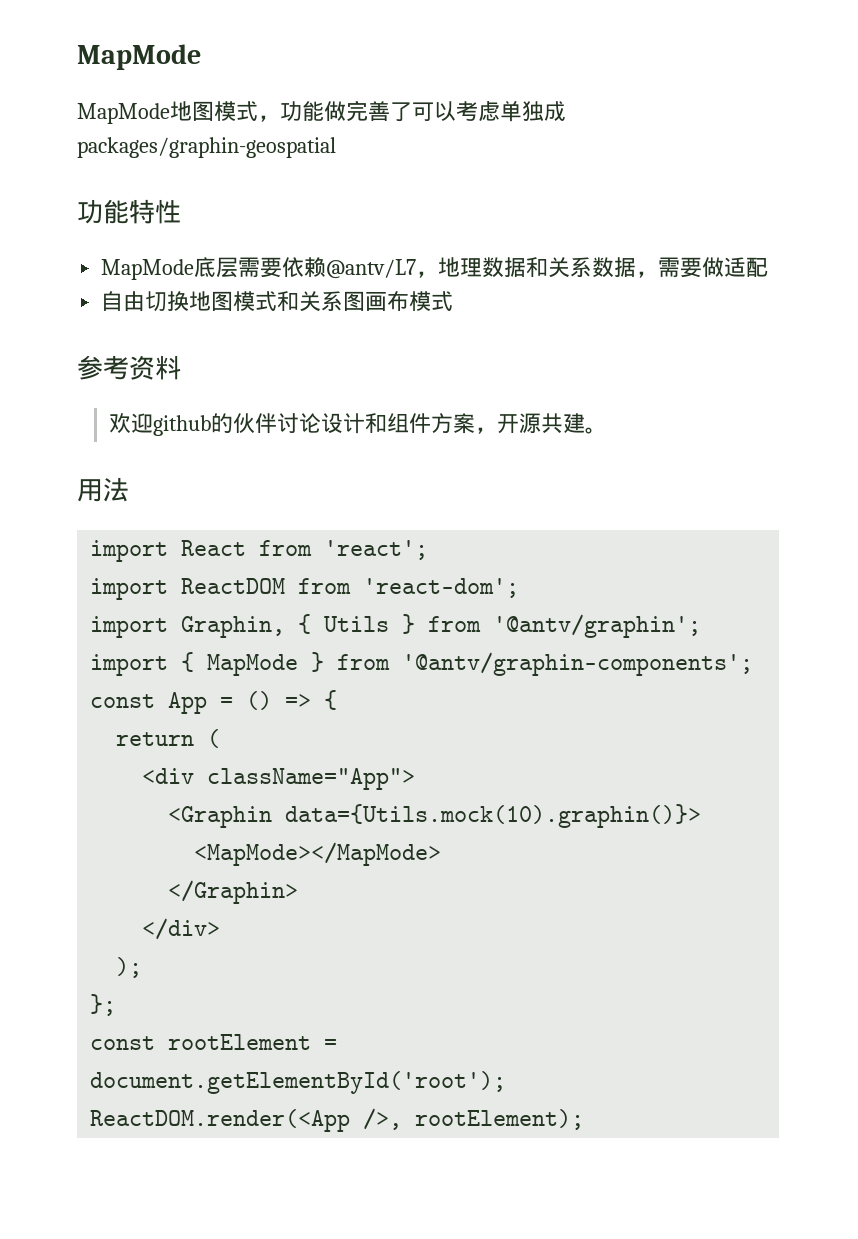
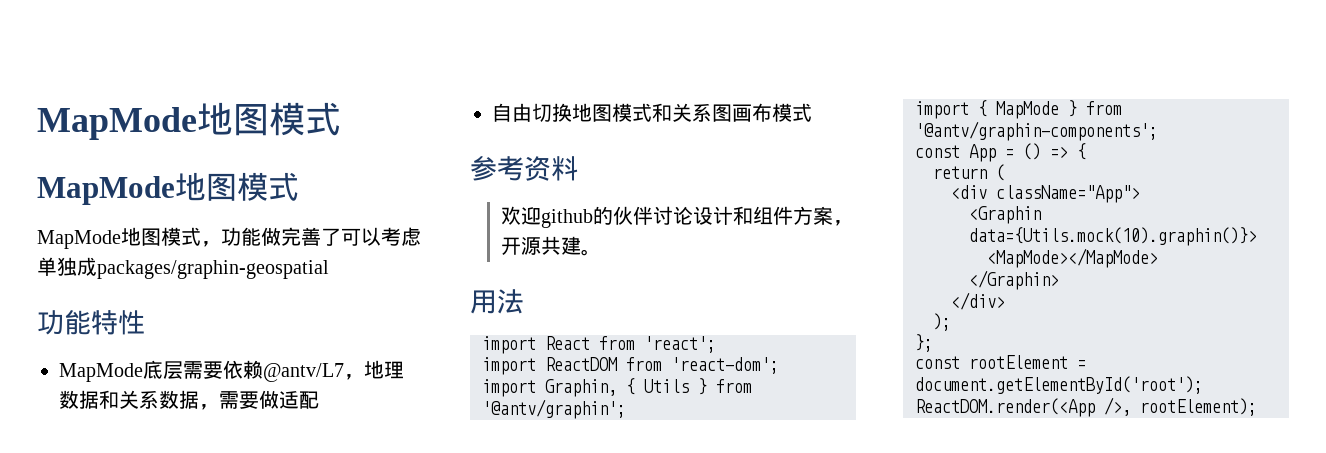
[77,44,201,70] MapMode -> [37,102,341,140] [37,172,299,205] MapMode地图模式 // MapMode地图模式

